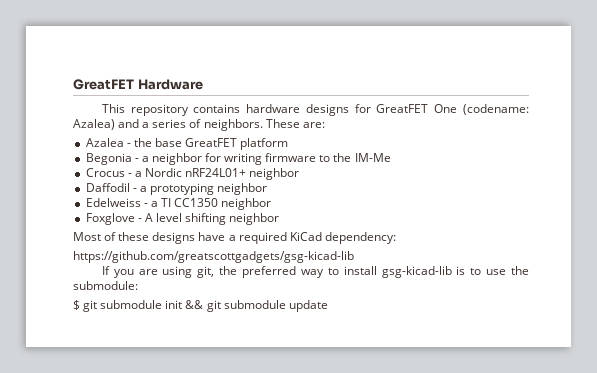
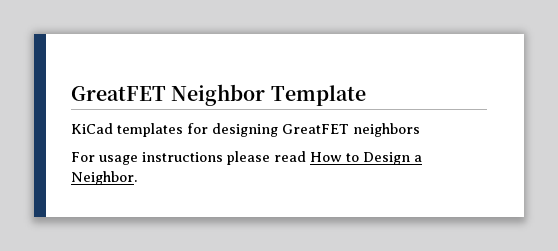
[73,79,203,90] [101,104,529,116] [73,119,325,131] [85,138,289,150] [85,153,391,165] [85,168,300,180] [85,183,268,195] [85,198,272,210] [85,213,280,225] [73,232,396,244] [73,251,354,263] [101,266,529,278] [73,281,138,290] [73,300,328,312] GreatFET Hardware // This repository contains hardware designs for GreatFET One (codename: Azalea) and a series of neighbors. These are: // Azalea - the base GreatFET platform // Begonia - a neighbor for writing firmware to the IM-Me // Crocus - a Nordic nRF24L01+ neighbor // Daffodil - a prototyping neighbor // Edelweiss - a TI CC1350 neighbor // Foxglove - A level shifting neighbor // Most of these designs have a required KiCad dependency: // https://github.com/greatscottgadgets/gsg-kicad-lib // If you are using git, the preferred way to install gsg-kicad-lib is to use the submodule: // $ git submodule init && git submodule update -> [71,84,366,106] [71,123,420,137] [71,151,422,165] [71,171,137,185] GreatFET Neighbor Template // KiCad templates for designing GreatFET neighbors // For usage instructions please read How to Design a Neighbor.

